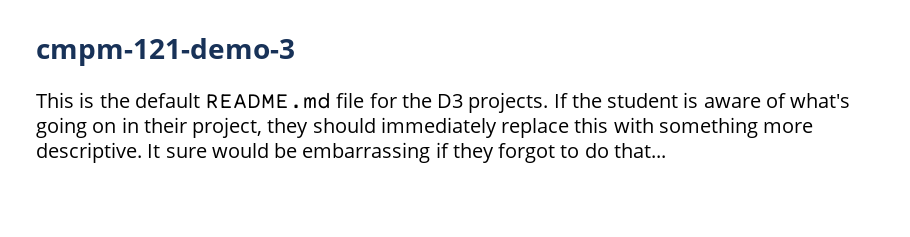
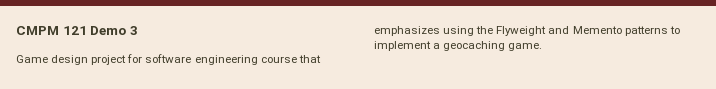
[36,38,295,66] [36,92,851,113] [36,117,814,138] [36,142,666,163] cmpm-121-demo-3 // This is the default README.md file for the D3 projects. If the student is aware of what's going on in their project, they should immediately replace this with something more descriptive. It sure would be embarrassing if they forgot to do that... -> [16,26,138,35] [16,54,321,65] [374,26,680,36] [374,41,543,51] CMPM 121 Demo 3 // Game design project for software engineering course that emphasizes using the Flyweight and Memento patterns to implement a geocaching game.

